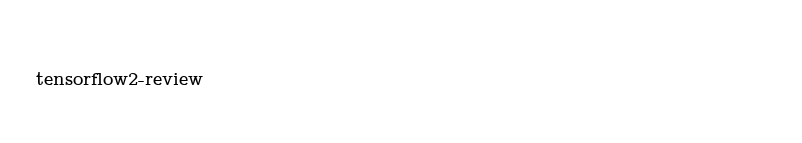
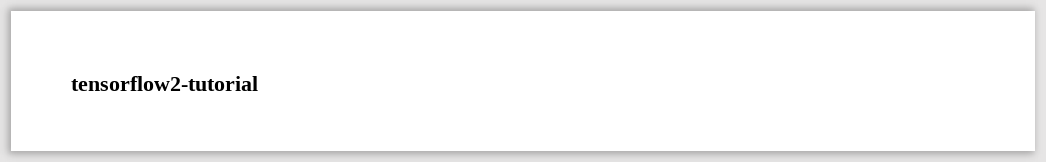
[36,72,203,85] tensorflow2-review -> [71,76,258,91] tensorflow2-tutorial

